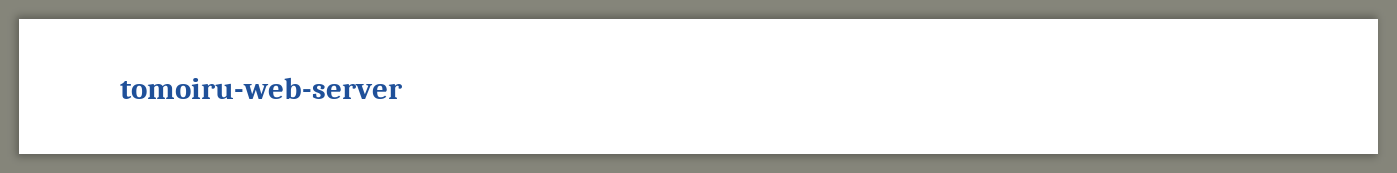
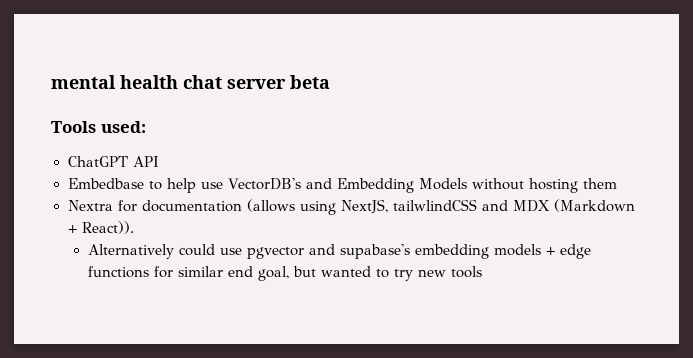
[120,77,403,99] tomoiru-web-server -> [51,75,330,89] [51,121,146,133] [67,156,159,167] [67,178,618,193] [67,199,635,215] [67,221,134,234] [87,244,591,259] [87,266,482,281] mental health chat server beta // Tools used: // ChatGPT API // Embedbase to help use VectorDB's and Embedding Models without hosting them // Nextra for documentation (allows using NextJS, tailwlindCSS and MDX (Markdown + React)). // Alternatively could use pgvector and supabase's embedding models + edge functions for similar end goal, but wanted to try new tools

